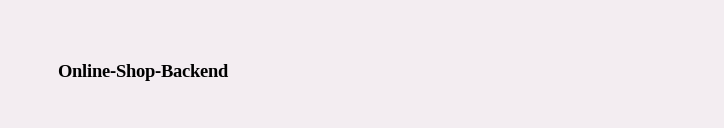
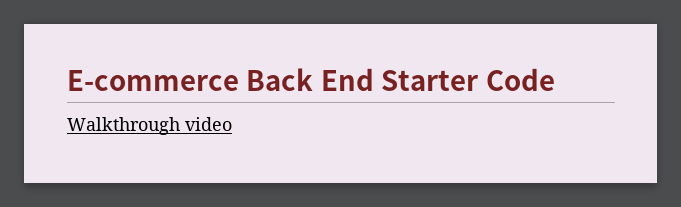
[58,64,229,81] Online-Shop-Backend -> [67,68,555,91] [67,117,232,135] E-commerce Back End Starter Code // Walkthrough video

